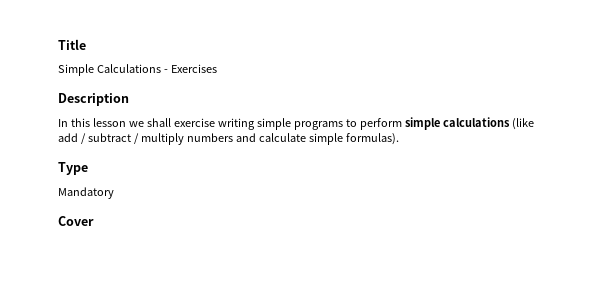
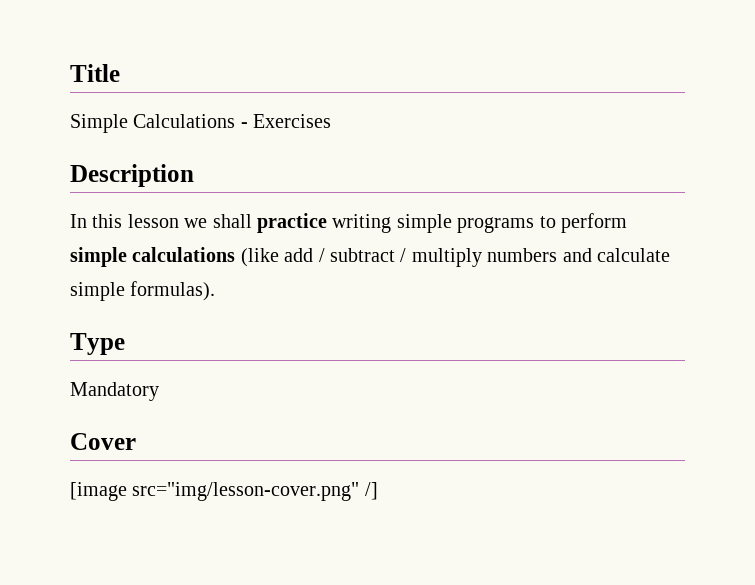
[173,118,215,127] exercise -> [257,213,327,233] practice
(94, 221) none -> [70,482,378,501] // [image src="img/lesson-cover.png" /]

